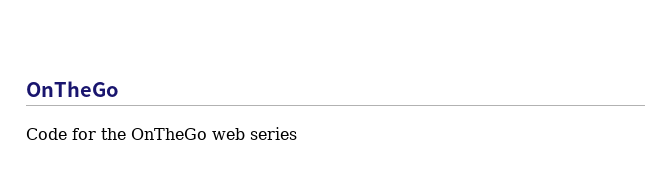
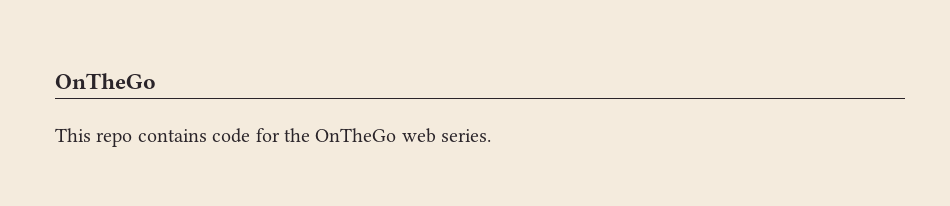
[26,128,67,140] Code -> [55,128,251,147] This repo contains code
[250,127,297,140] series -> [441,129,492,142] series.

